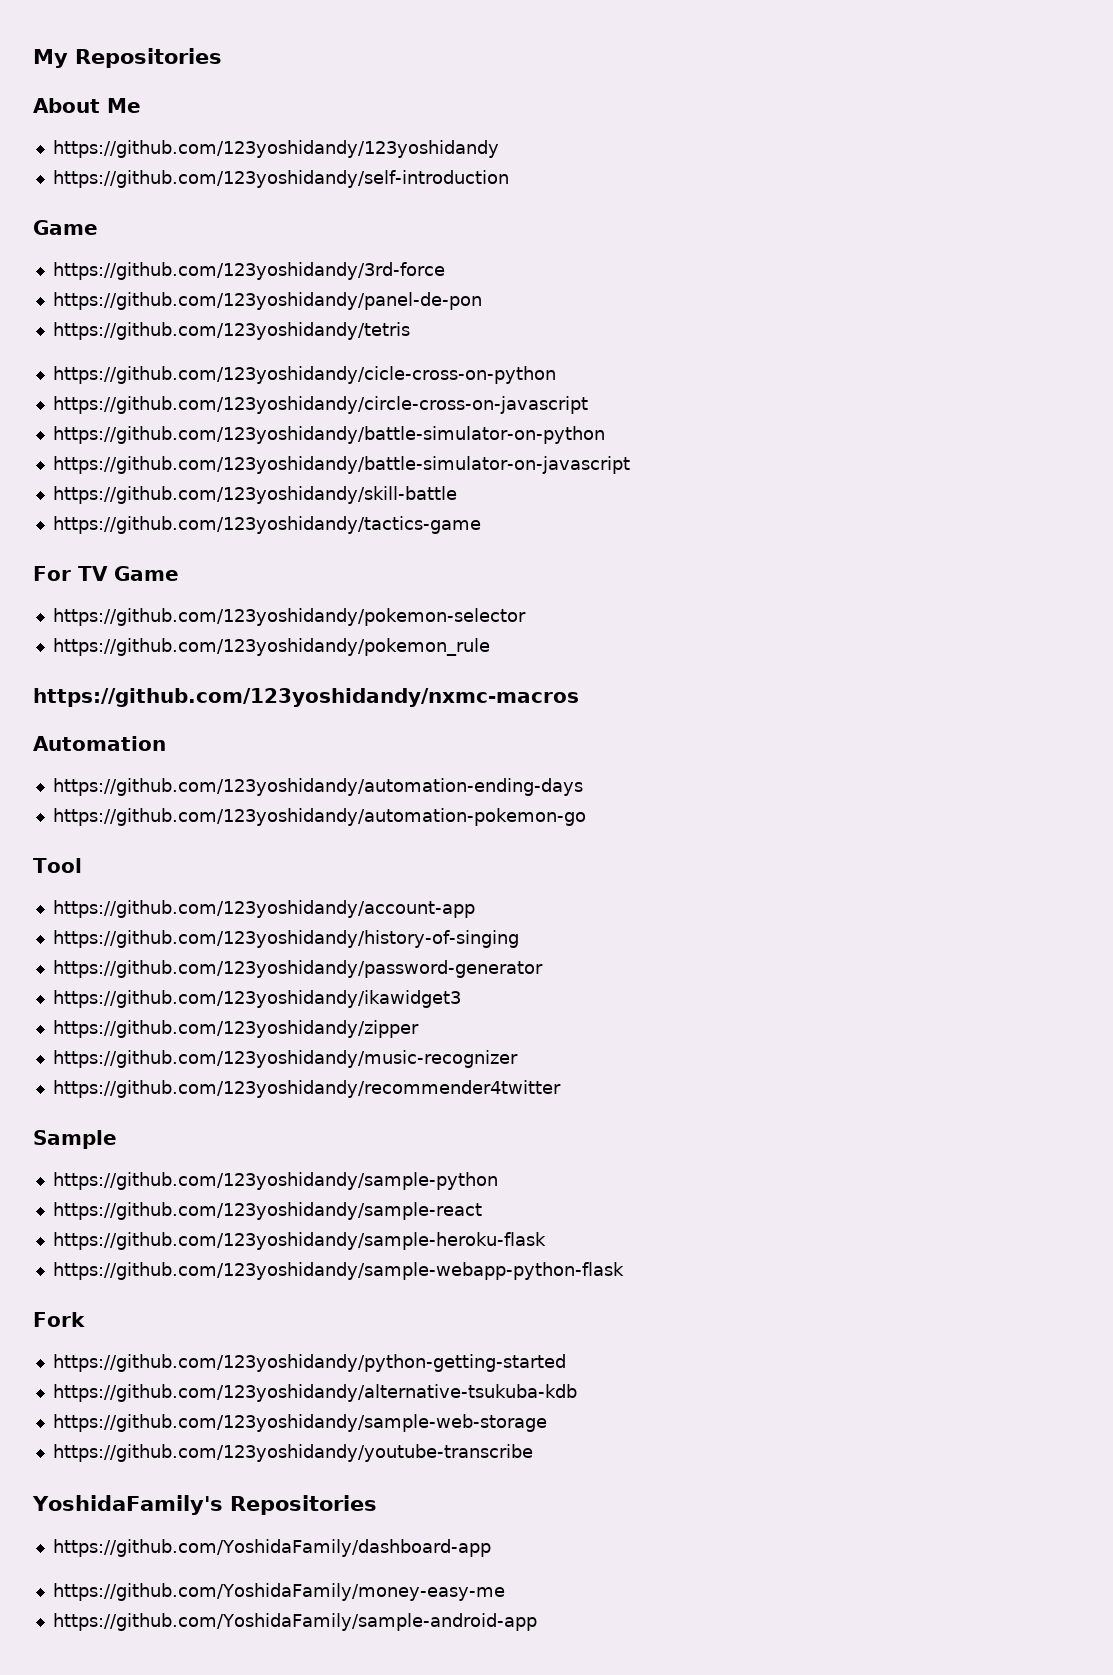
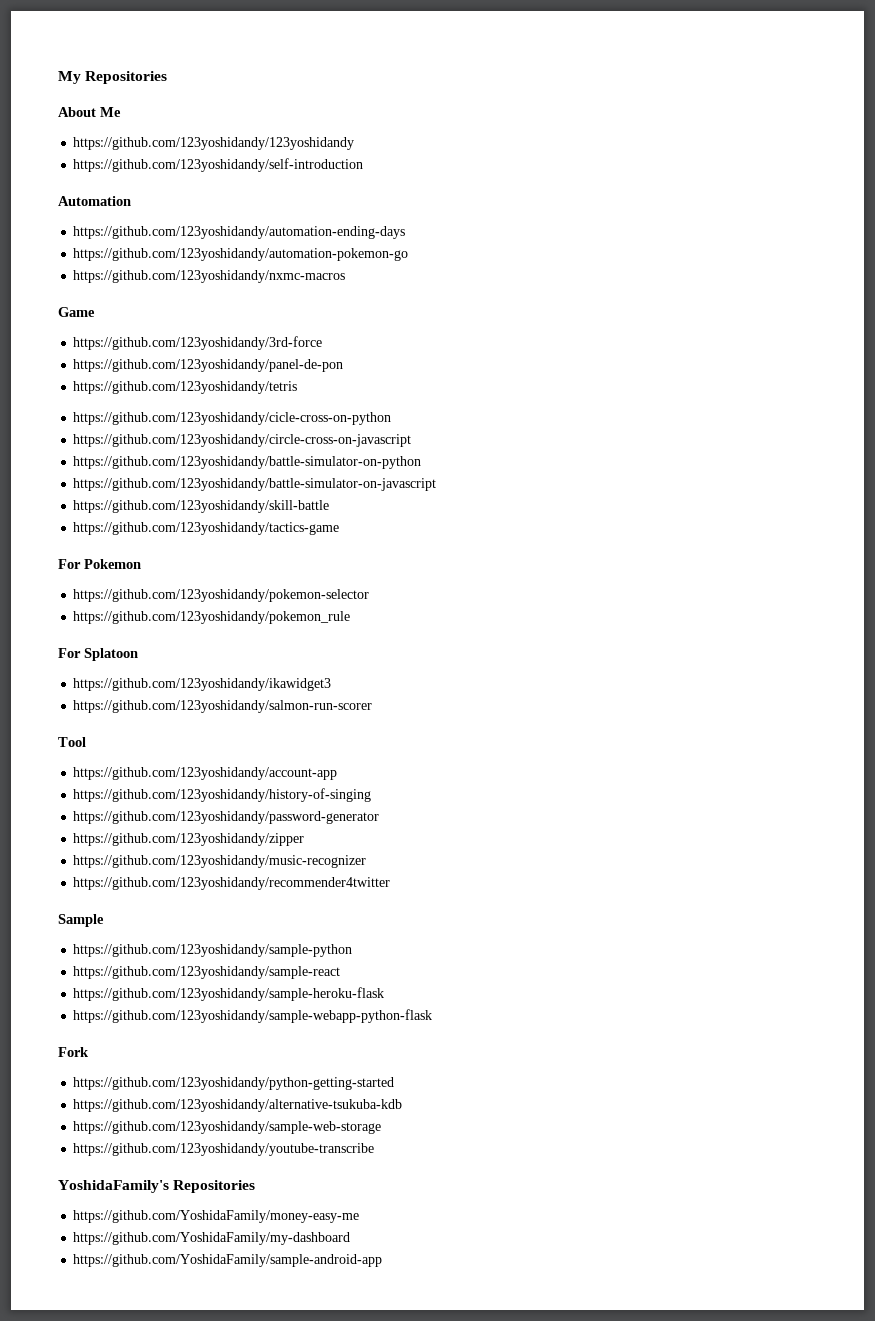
(509, 179) none -> [58,196,131,206] [73,226,406,239] [73,248,409,261] [73,270,346,283] // Automation // https://github.com/123yoshidandy/automation-ending-days // https://github.com/123yoshidandy/automation-pokemon-go // https://github.com/123yoshidandy/nxmc-macros
[77,566,179,581] TV Game -> [84,559,141,569] Pokemon
[33,688,579,707] [33,736,166,751] [52,778,583,796] [52,808,586,826] https://github.com/123yoshidandy/nxmc-macros // Automation // https://github.com/123yoshidandy/automation-ending-days // https://github.com/123yoshidandy/automation-pokemon-go -> [58,648,138,661] [73,678,332,691] [73,700,373,713] For Splatoon // https://github.com/123yoshidandy/ikawidget3 // https://github.com/123yoshidandy/salmon-run-scorer
[52,990,461,1008] // https://github.com/123yoshidandy/ikawidget3 -> (380, 817) none
[52,1539,491,1557] // https://github.com/YoshidaFamily/dashboard-app -> (256, 1186) none
(505, 1592) none -> [73,1232,351,1245] // https://github.com/YoshidaFamily/my-dashboard

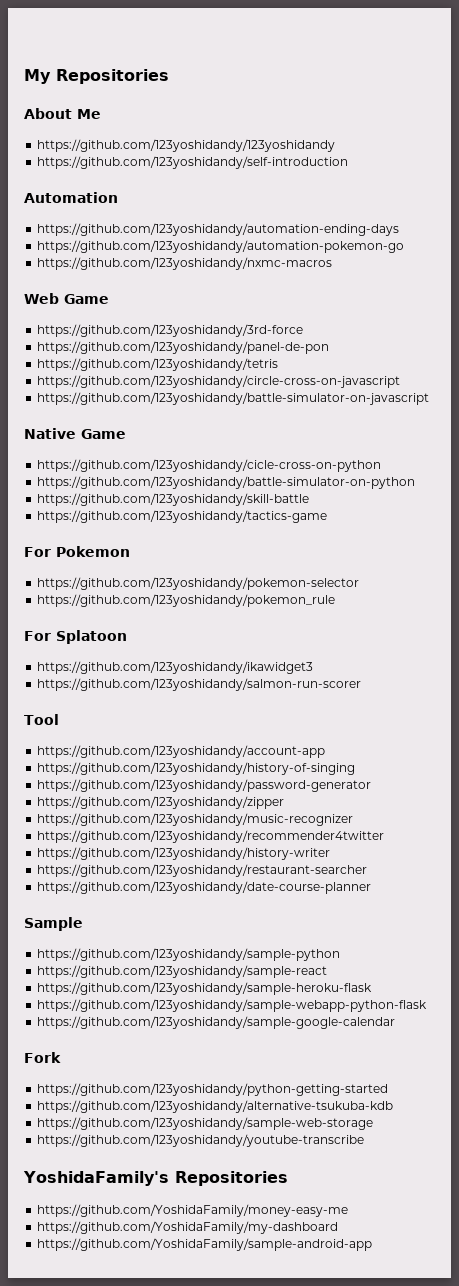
(346, 276) none -> [24,293,59,304] Web
(298, 387) none -> [37,375,401,388] [37,392,430,405] [24,428,126,439] // https://github.com/123yoshidandy/circle-cross-on-javascript // https://github.com/123yoshidandy/battle-simulator-on-javascript // Native Game
[73,434,412,447] // https://github.com/123yoshidandy/circle-cross-on-javascript -> (382, 465) none
[73,478,437,491] // https://github.com/123yoshidandy/battle-simulator-on-javascript -> (416, 482) none
(391, 883) none -> [37,847,331,860] [37,864,368,877] [37,881,372,894] // https://github.com/123yoshidandy/history-writer // https://github.com/123yoshidandy/restaurant-searcher // https://github.com/123yoshidandy/date-course-planner
(433, 1016) none -> [37,1016,396,1029] // https://github.com/123yoshidandy/sample-google-calendar

